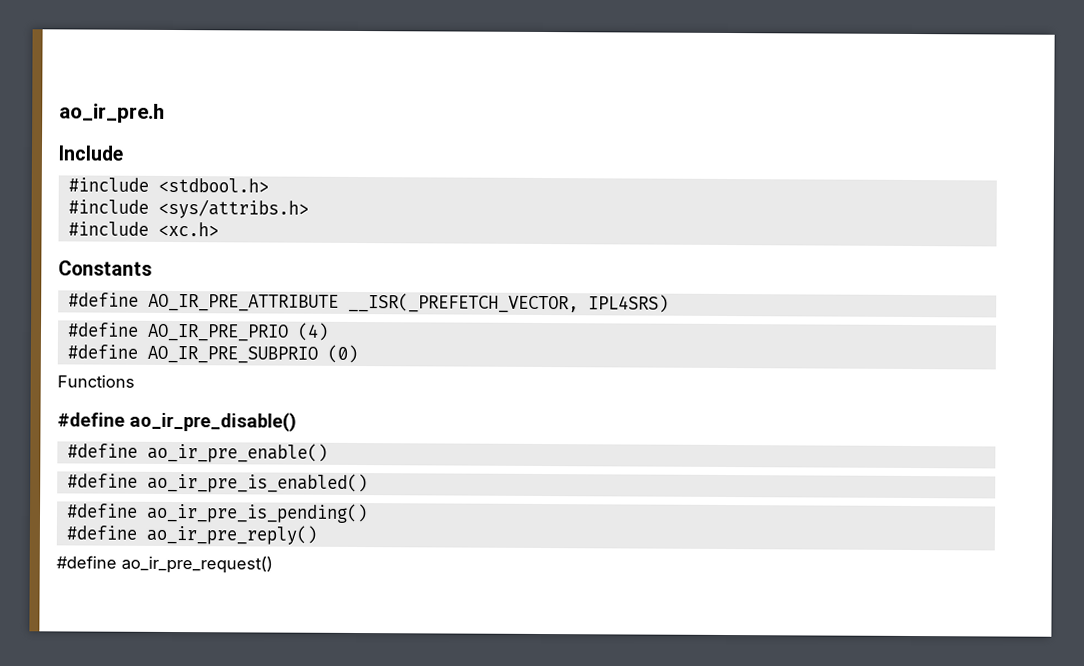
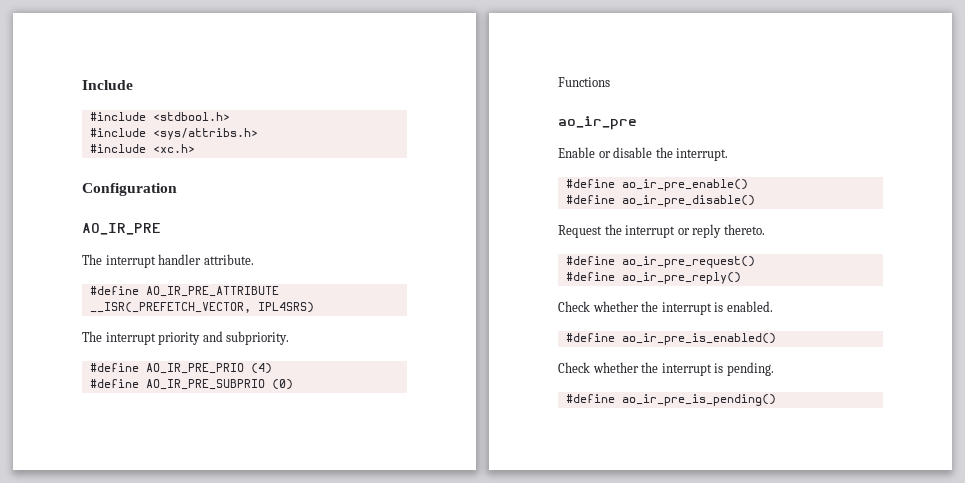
[59,103,165,123] ao_ir_pre.h // -> (82, 85) none
[58,260,152,276] Constants -> [82,183,177,196] [82,223,161,235] [82,254,254,268] Configuration // AO_IR_PRE // The interrupt handler attribute.
(669, 303) none -> [82,331,290,345] // The interrupt priority and subpriority.
[57,411,297,432] [66,442,328,463] [66,472,368,494] [65,502,368,524] #define ao_ir_pre_disable() // #define ao_ir_pre_enable() // #define ao_ir_pre_is_enabled() // #define ao_ir_pre_is_pending() -> [558,116,637,130] [558,147,729,161] [565,179,748,191] [565,195,755,207] [558,224,765,238] [565,256,755,268] ao_ir_pre // Enable or disable the interrupt. // #define ao_ir_pre_enable() // #define ao_ir_pre_disable() // Request the interrupt or reply thereto. // #define ao_ir_pre_request()
[56,555,273,574] #define ao_ir_pre_request() -> [558,301,773,315] [565,333,776,345] [558,362,774,376] [565,394,776,406] Check whether the interrupt is enabled. // #define ao_ir_pre_is_enabled() // Check whether the interrupt is pending. // #define ao_ir_pre_is_pending()

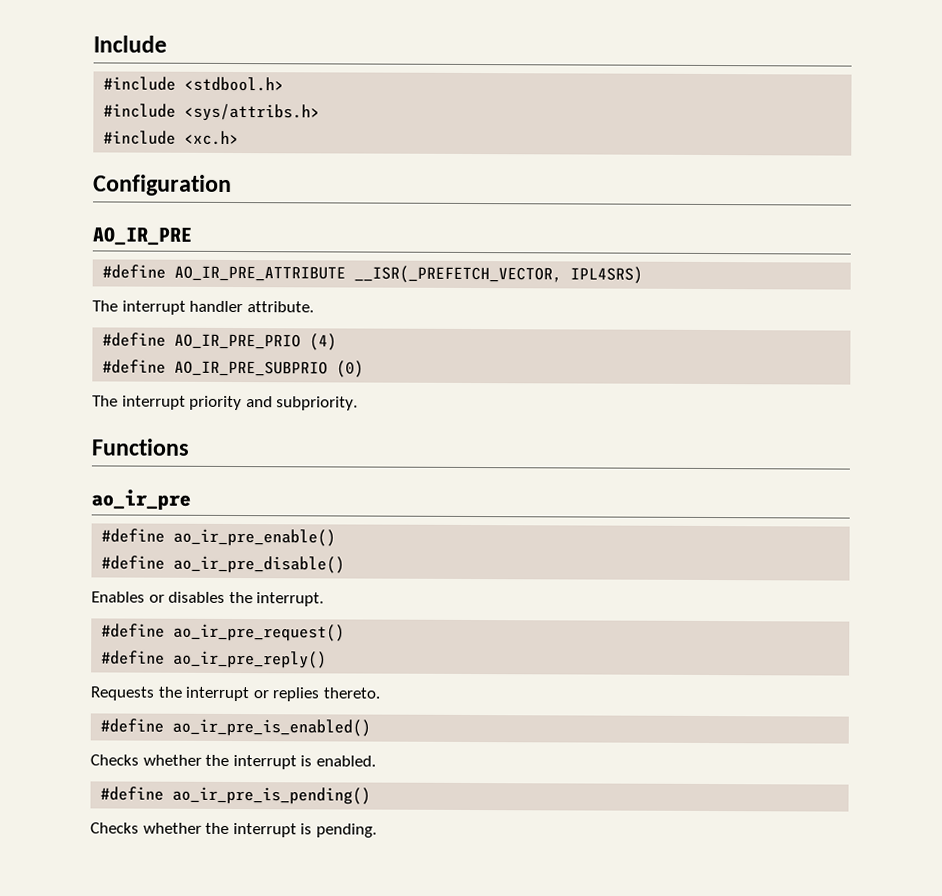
[82,254,254,268] // The interrupt handler attribute. -> (192, 236) none
[158,331,290,345] priority and subpriority. -> [189,300,314,313] handler attribute.
[558,77,610,87] [558,116,637,130] [558,147,729,161] [565,179,748,191] [565,195,755,207] [558,224,765,238] [565,256,755,268] [565,272,741,284] [558,301,590,312] Functions // ao_ir_pre // Enable or disable the interrupt. // #define ao_ir_pre_enable() // #define ao_ir_pre_disable() // Request the interrupt or reply thereto. // #define ao_ir_pre_request() // #define ao_ir_pre_reply() // Check -> [92,395,359,411] [91,438,190,456] [91,489,191,510] [101,528,337,547] [101,555,346,574] [91,591,325,607] [101,623,346,642] [101,650,328,669] [90,686,380,702] [100,718,372,737] [90,754,139,766] The interrupt priority and subpriority. // Functions // ao_ir_pre // #define ao_ir_pre_enable() // #define ao_ir_pre_disable() // Enables or disables the interrupt. // #define ao_ir_pre_request() // #define ao_ir_pre_reply() // Requests the interrupt or replies thereto. // #define ao_ir_pre_is_enabled() // Checks
[621,333,776,345] [558,362,590,373] ao_ir_pre_is_enabled() // Check -> [172,786,372,805] [90,822,139,834] ao_ir_pre_is_pending() // Checks
[565,394,776,406] // #define ao_ir_pre_is_pending() -> (377, 830) none

